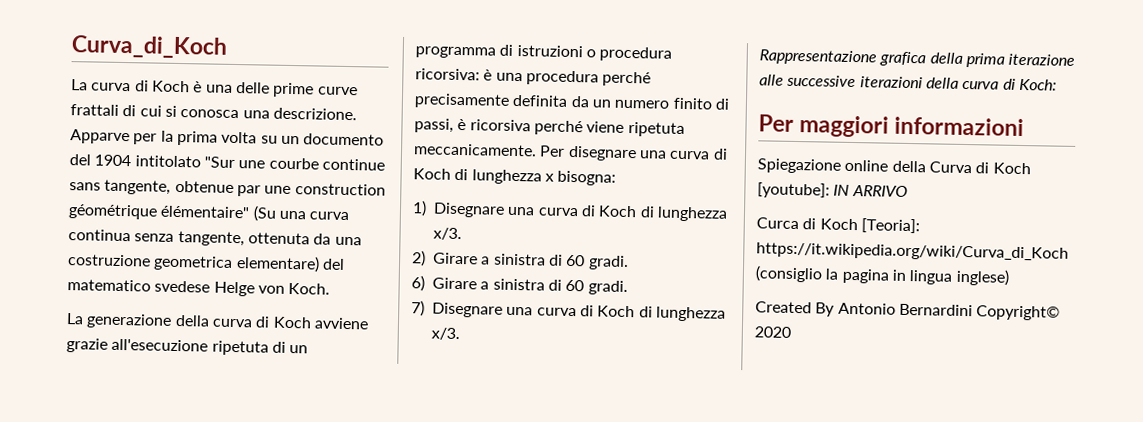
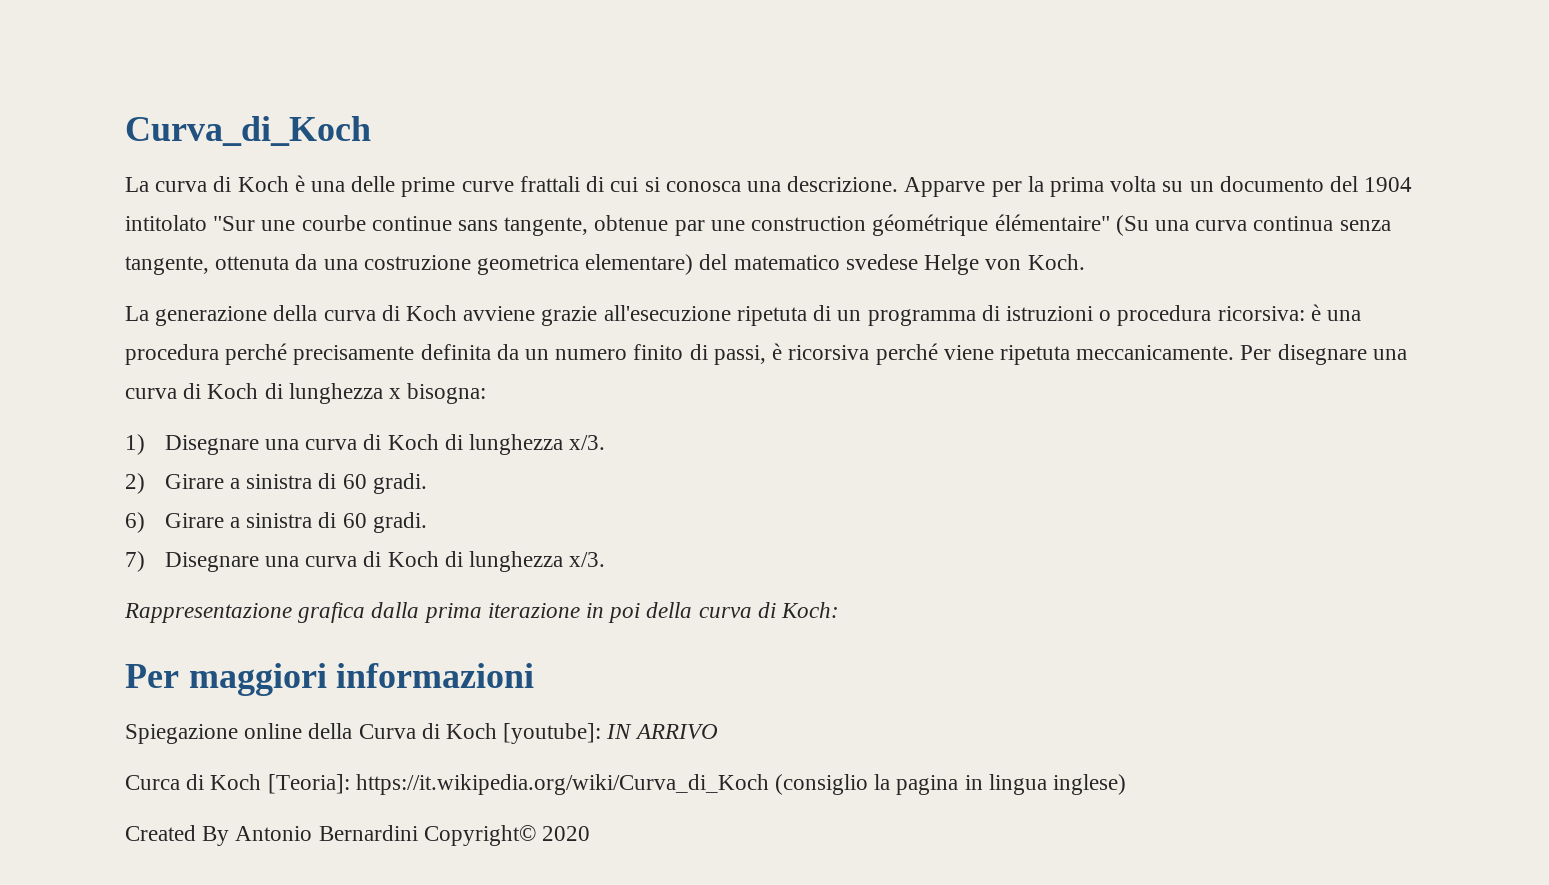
[929,52,963,64] della -> [371,602,420,618] dalla
[759,74,923,89] alle successive iterazioni -> [586,603,641,623] in poi

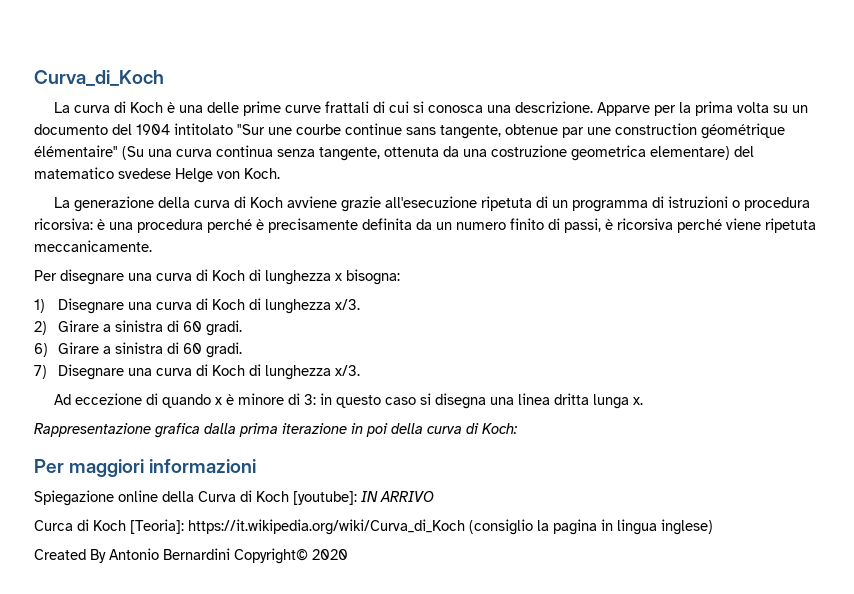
(288, 354) none -> [256,219,264,230] è
(1235, 352) none -> (152, 246) //
(606, 559) none -> [54,393,644,409] // Ad eccezione di quando x è minore di 3: in questo caso si disegna una linea dritta lunga x.

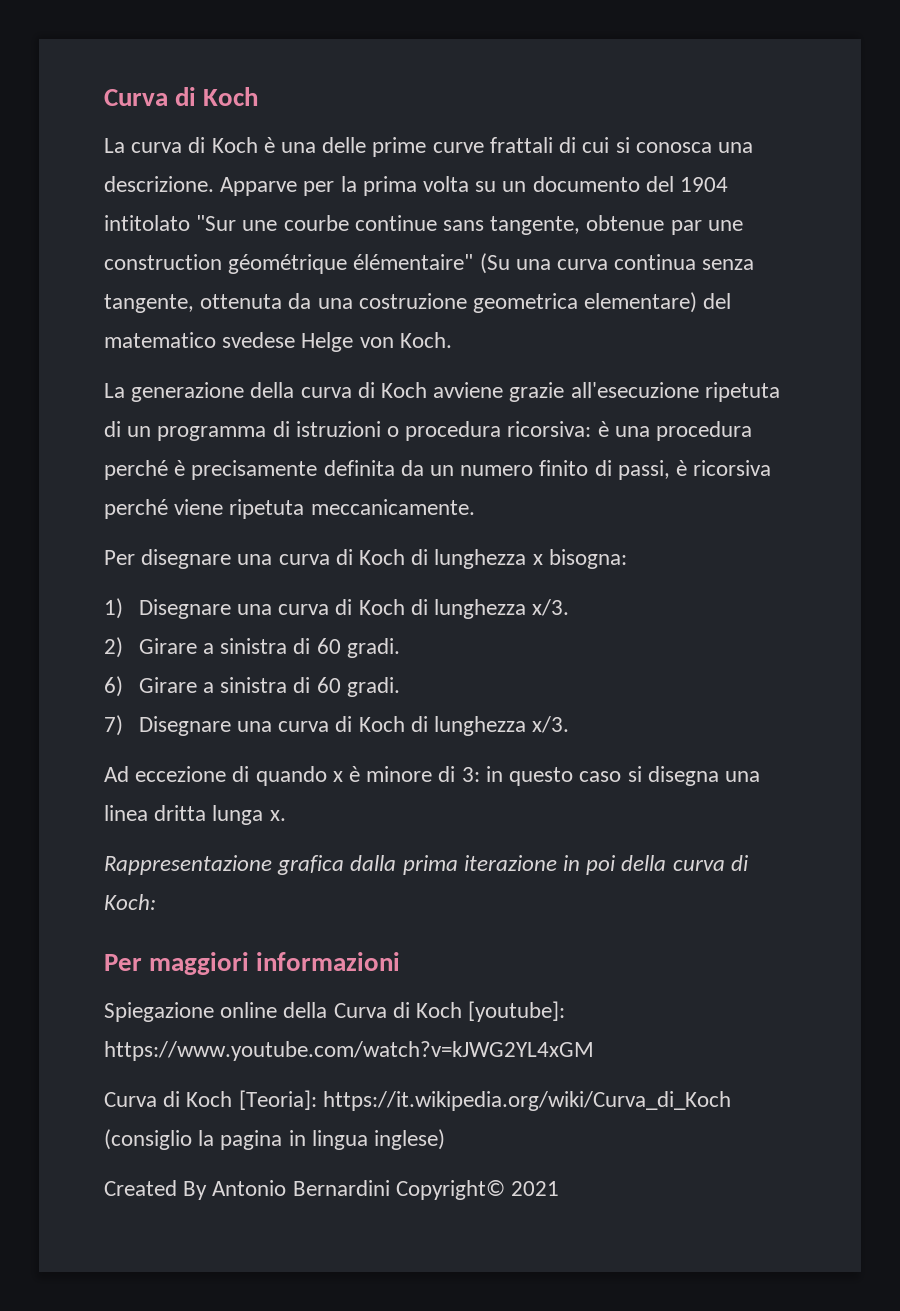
[34,70,164,86] Curva_di_Koch -> [104,87,259,106] Curva di Koch
[361,491,434,502] [34,520,73,531] IN ARRIVO // Curca -> [104,1041,594,1061] [104,1092,157,1107] https://www.youtube.com/watch?v=kJWG2YL4xGM // Curva
[312,549,348,560] 2020 -> [511,1181,560,1196] 2021

